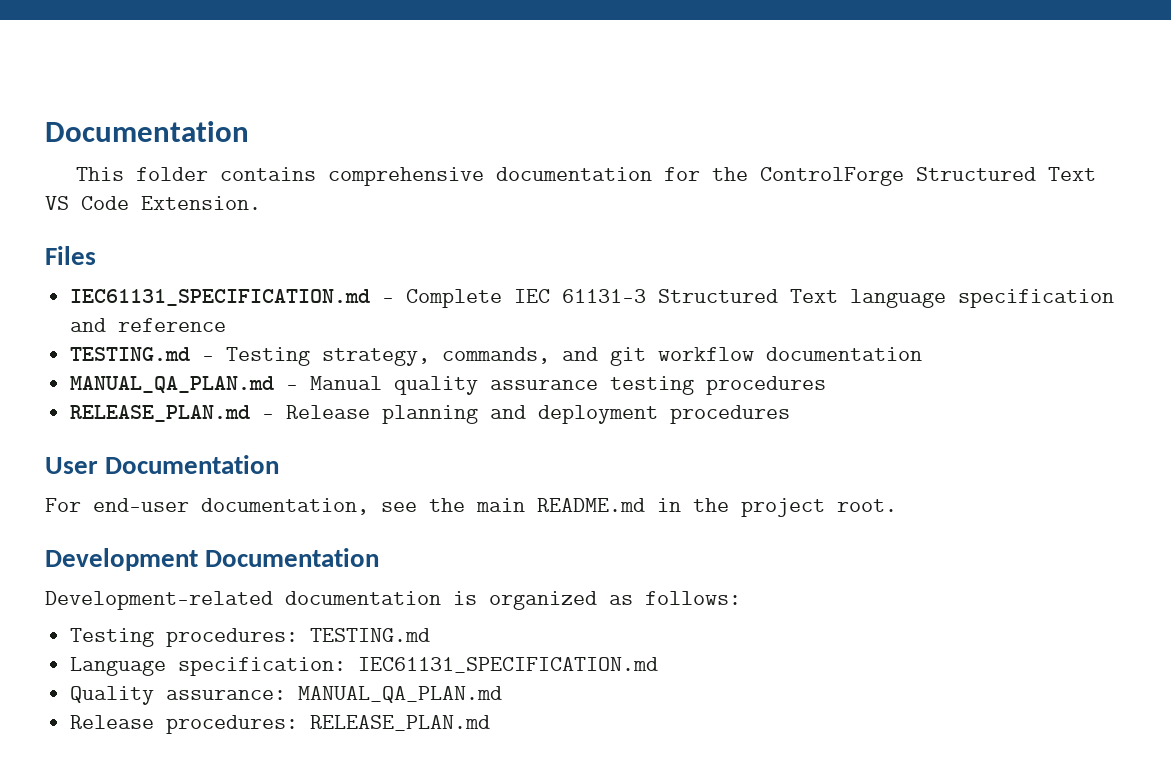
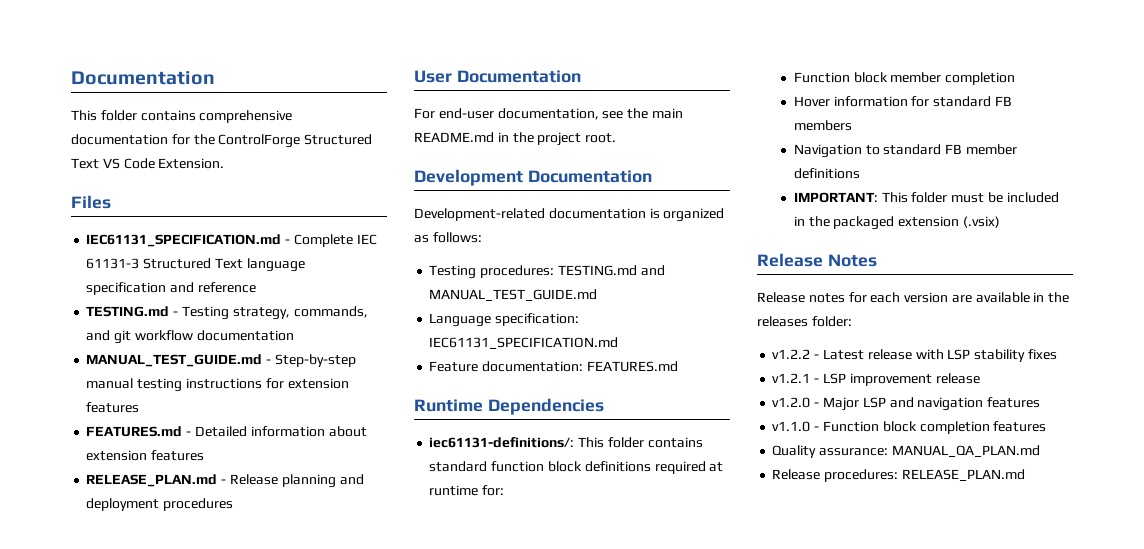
[70,376,827,395] MANUAL_QA_PLAN.md - Manual quality assurance testing procedures -> [86,354,356,367] [86,378,349,392] [86,402,140,413] [86,426,367,437] [86,450,205,461] MANUAL_TEST_GUIDE.md - Step-by-step manual testing instructions for extension features // FEATURES.md - Detailed information about extension features
(431, 635) none -> [640,265,665,276] [429,289,598,301] and MANUAL_TEST_GUIDE.md
(659, 665) none -> [429,361,678,372] [414,398,604,415] [429,437,703,448] [429,461,724,474] [429,485,505,496] [793,72,1016,85] [793,96,1012,107] [793,120,852,131] [793,144,1017,158] [793,168,860,179] [793,192,1059,203] [793,216,1000,230] [757,253,877,267] [757,292,1070,303] [757,316,852,327] [772,349,1057,362] [772,373,980,386] [772,397,1041,411] [772,421,1047,434] // Feature documentation: FEATURES.md // Runtime Dependencies // iec61131-definitions/: This folder contains standard function block definitions required at runtime for: // Function block member completion // Hover information for standard FB members // Navigation to standard FB member definitions // IMPORTANT: This folder must be included in the packaged extension (.vsix) // Release Notes // Release notes for each version are available in the releases folder: // v1.2.2 - Latest release with LSP stability fixes // v1.2.1 - LSP improvement release // v1.2.0 - Major LSP and navigation features // v1.1.0 - Function block completion features

